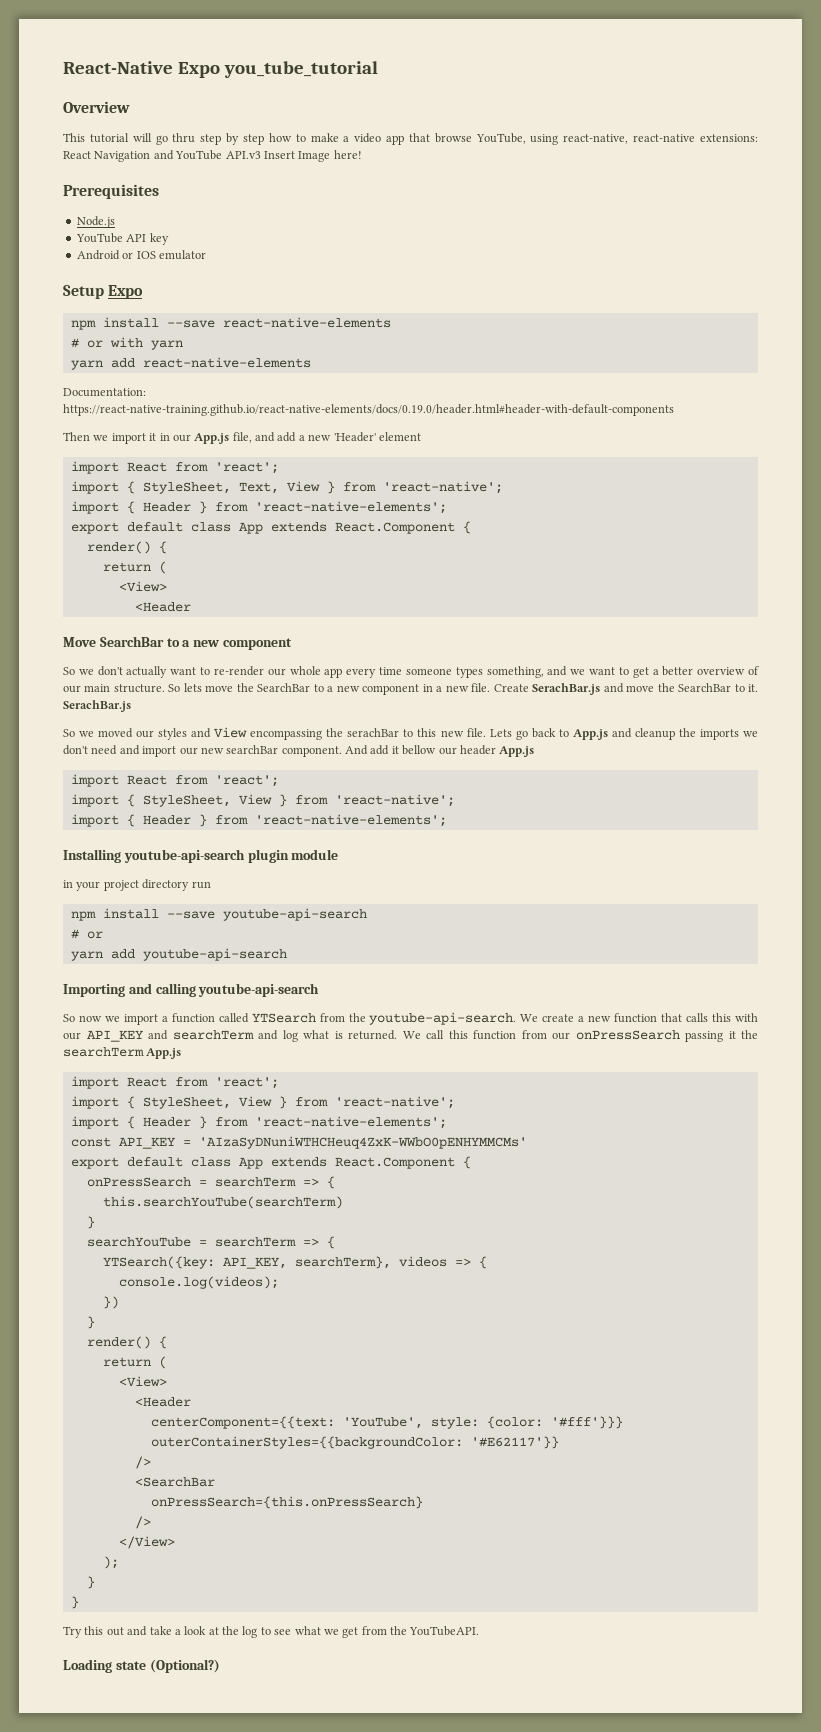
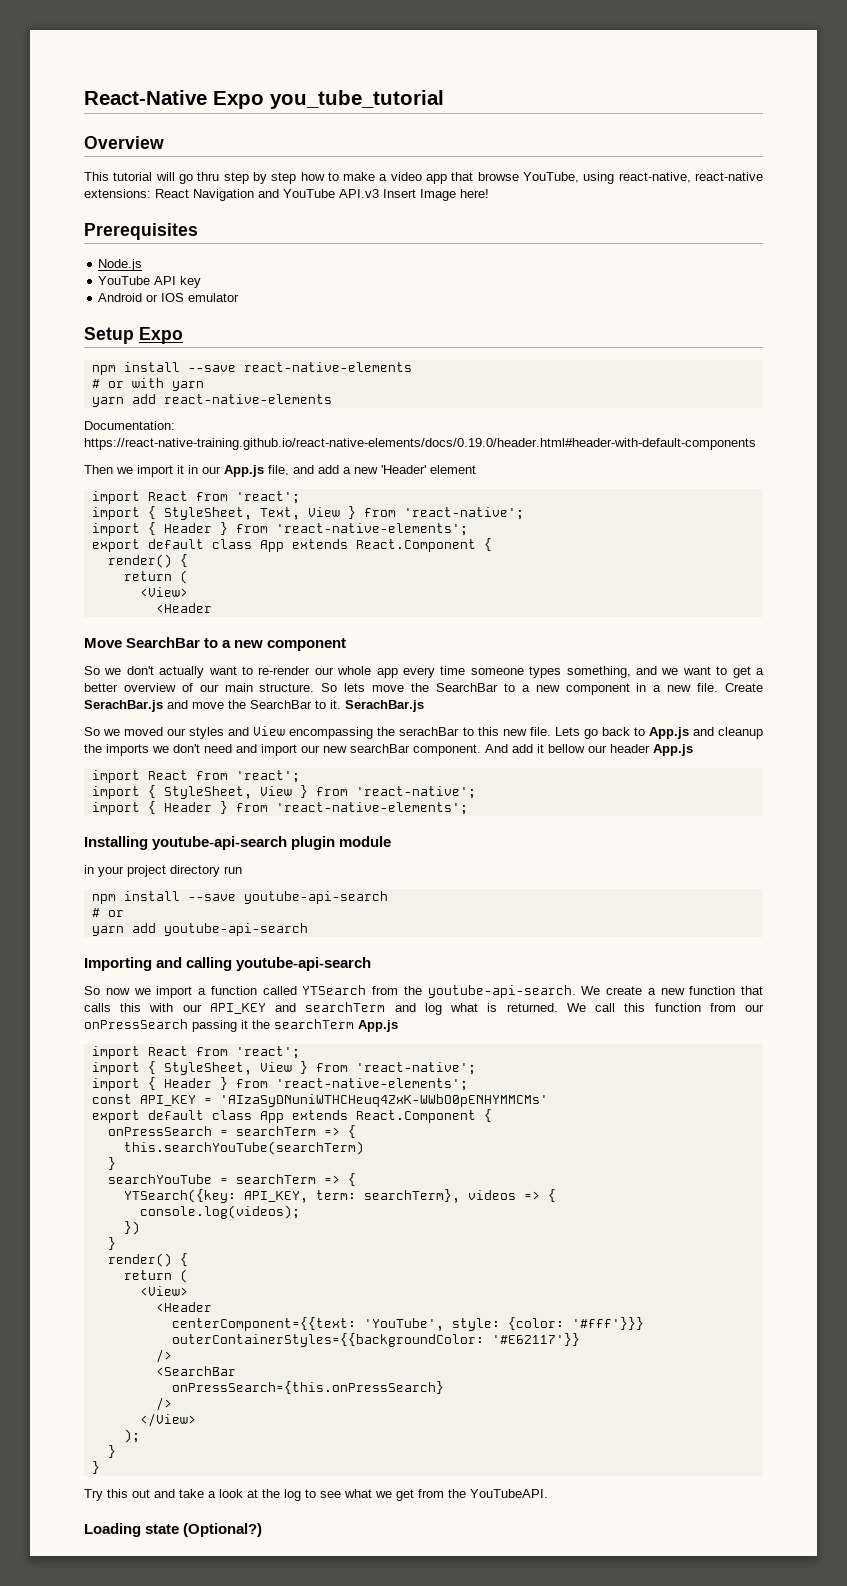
(287, 1263) none -> [315,1190,356,1200] term:

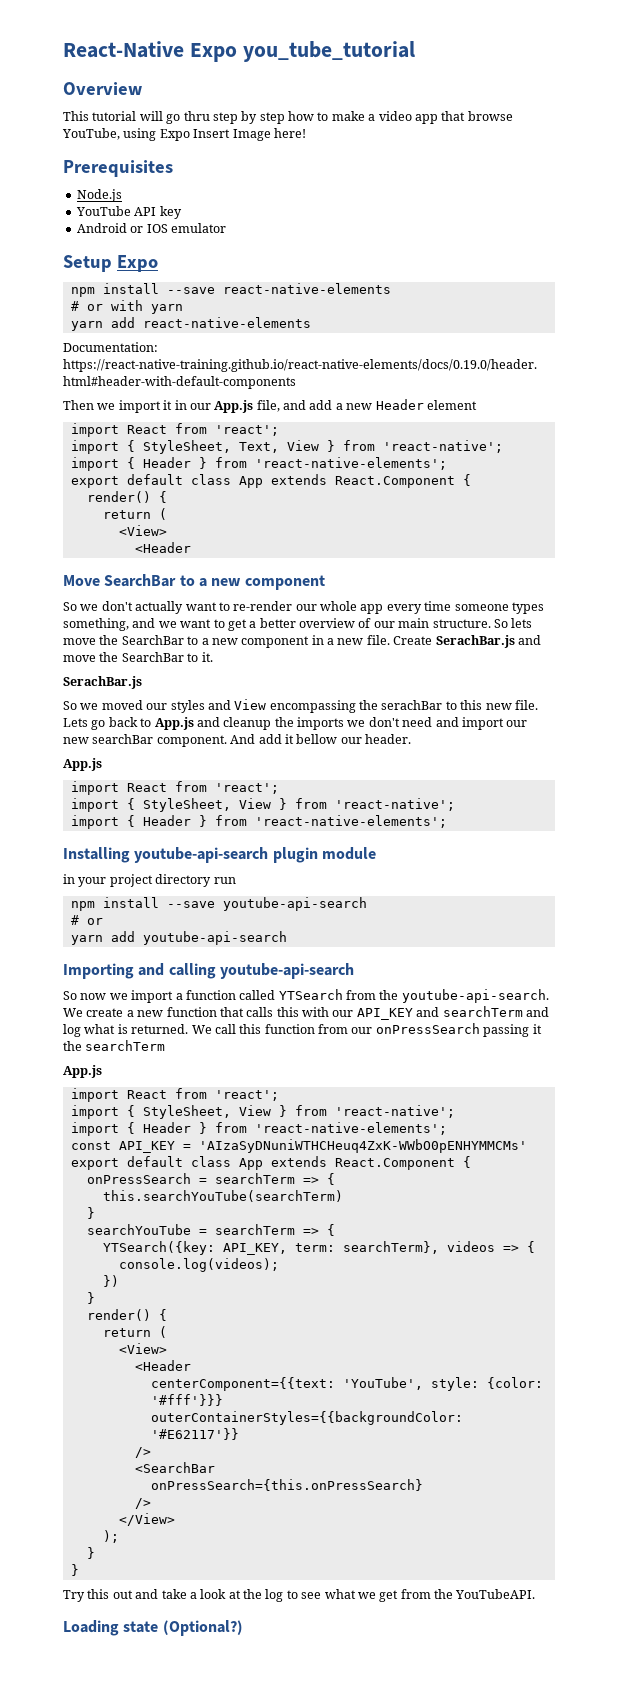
[618,172,763,183] [84,189,379,201] react-native, react-native extensions: React Navigation and YouTube API.v3 -> [159,129,190,141] Expo
[381,465,426,474] 'Header' -> [375,399,424,410] Header
(341, 704) none -> (213, 657) //
[610,744,650,753] header -> [365,734,411,744] header. //
(354, 1024) none -> (166, 1045) //

